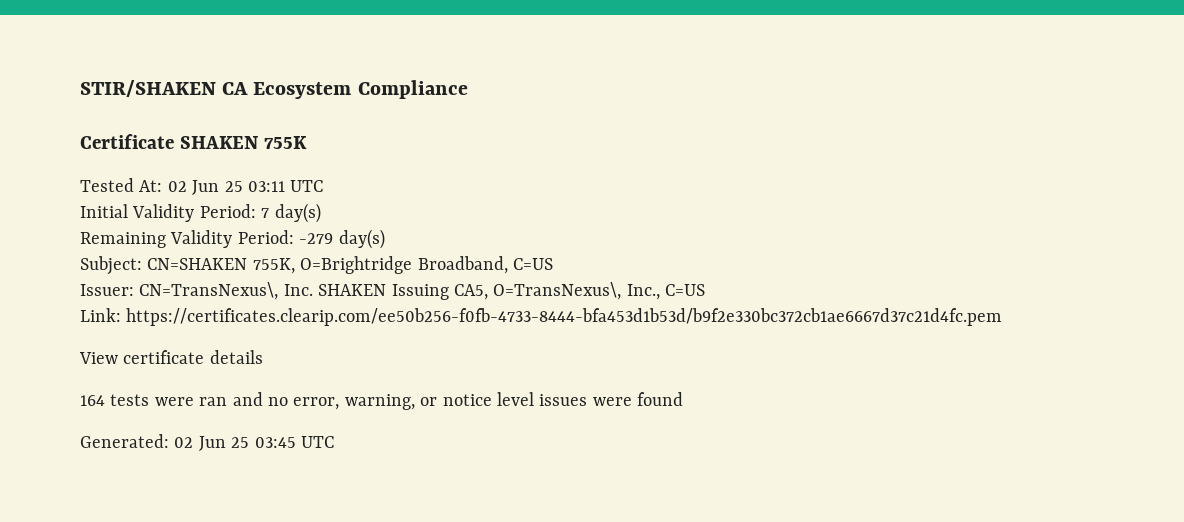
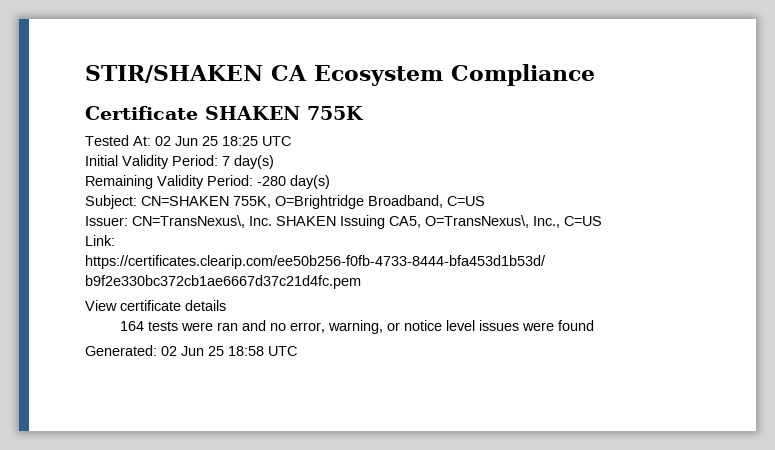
[248,181,285,192] 03:11 -> [222,136,258,146] 18:25
[299,233,334,244] -279 -> [257,176,286,186] -280
[254,437,296,448] 03:45 -> [228,346,264,356] 18:58

